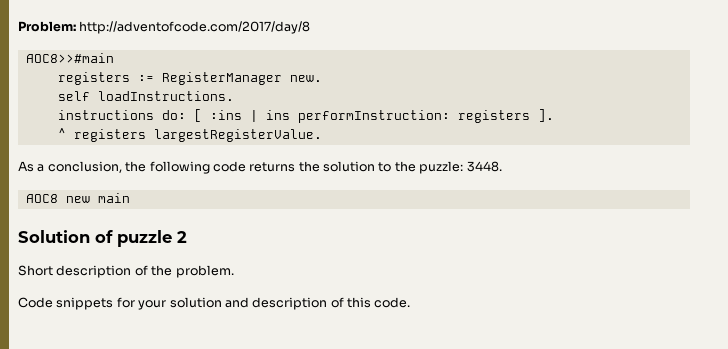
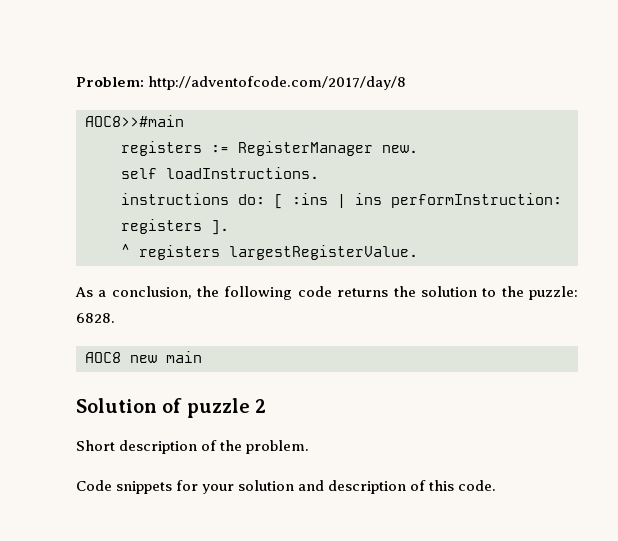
[466,161,502,172] 3448. -> [76,313,115,323] 6828.

